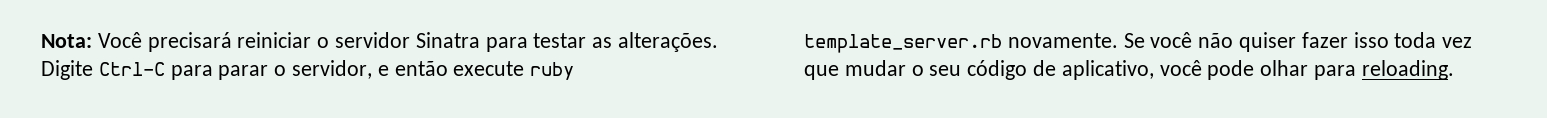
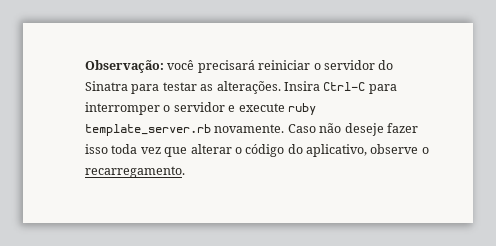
[41,32,142,48] Nota: Você -> [85,60,195,73] Observação: você
(411, 40) none -> [378,60,394,70] do
[41,60,93,80] Digite -> [283,81,320,91] Insira
[218,60,575,80] [804,32,1297,53] parar o servidor, e então execute ruby template_server.rb novamente. Se você não quiser -> [85,102,316,115] [85,123,384,136] interromper o servidor e execute ruby template_server.rb novamente. Caso não deseje
[844,60,1454,80] mudar o seu código de aplicativo, você pode olhar para reloading. -> [190,144,429,157] [85,166,185,178] alterar o código do aplicativo, observe o recarregamento.

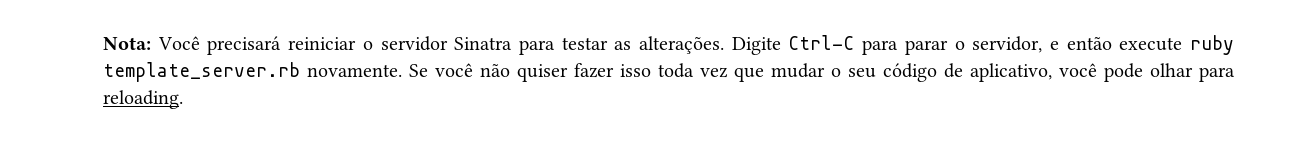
[85,60,195,73] Observação: você -> [103,36,200,50] Nota: Você
[378,60,394,70] do -> (448, 43) none
[283,81,320,91] Insira -> [731,37,781,55] Digite
[85,102,316,115] [85,123,384,136] interromper o servidor e execute ruby template_server.rb novamente. Caso não deseje -> [904,35,1235,55] [103,62,568,82] parar o servidor, e então execute ruby template_server.rb novamente. Se você não quiser
[190,144,429,157] [85,166,185,178] alterar o código do aplicativo, observe o recarregamento. -> [771,63,1235,82] [103,90,183,109] mudar o seu código de aplicativo, você pode olhar para reloading.

